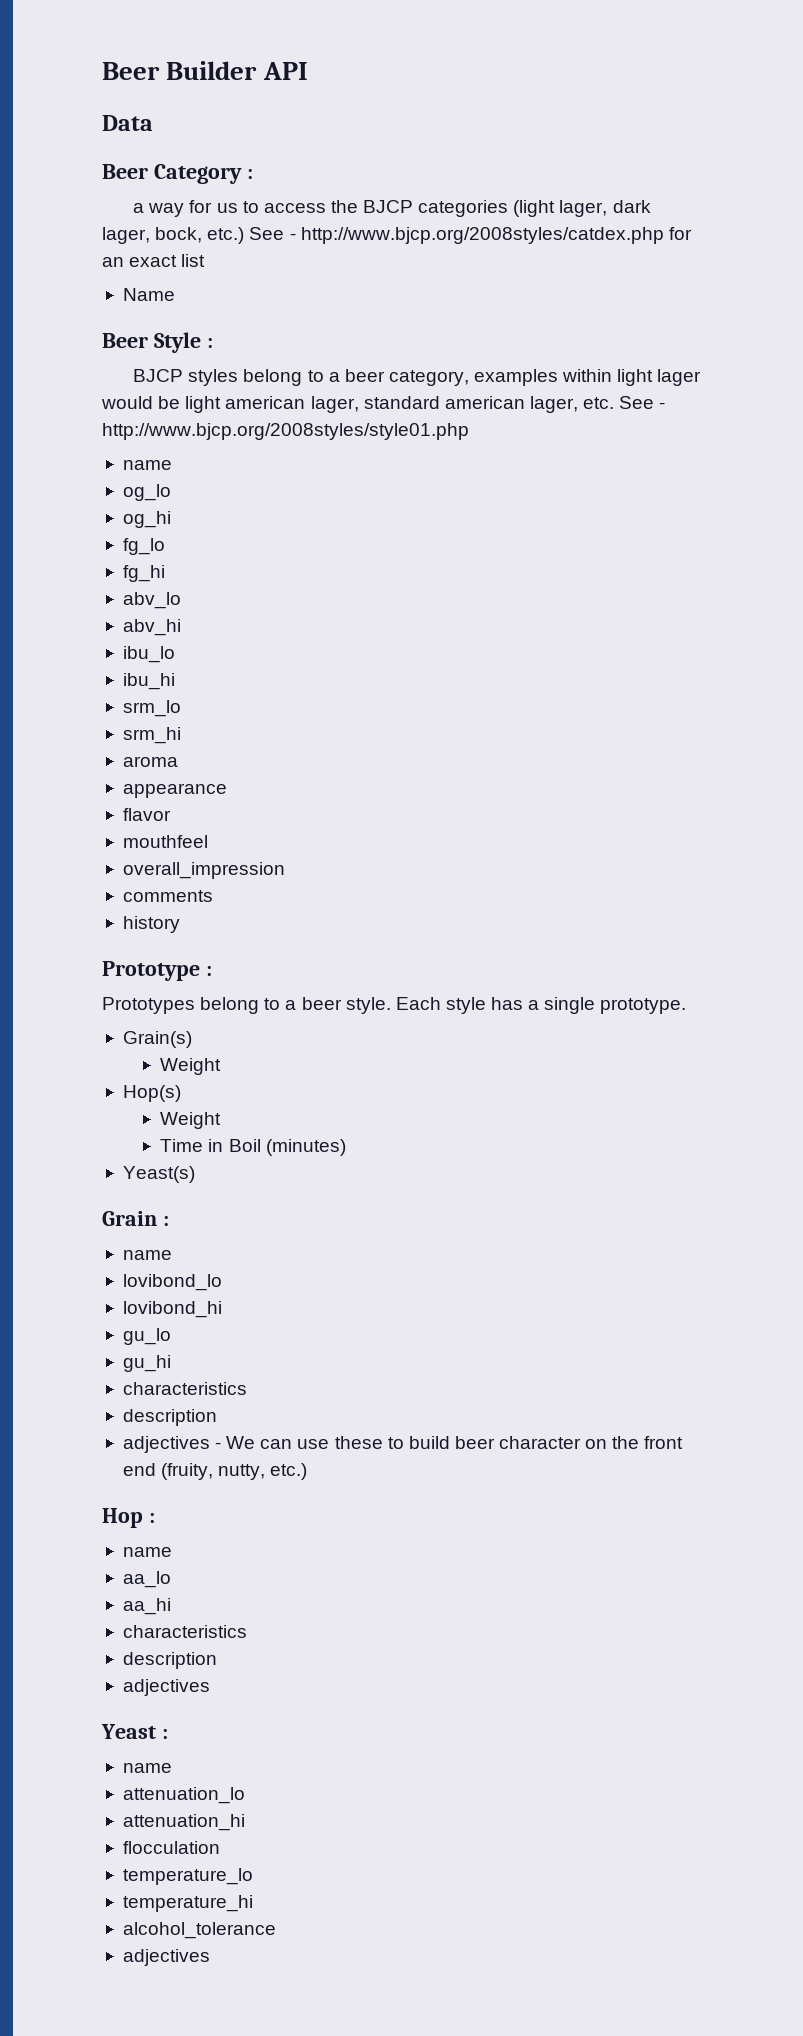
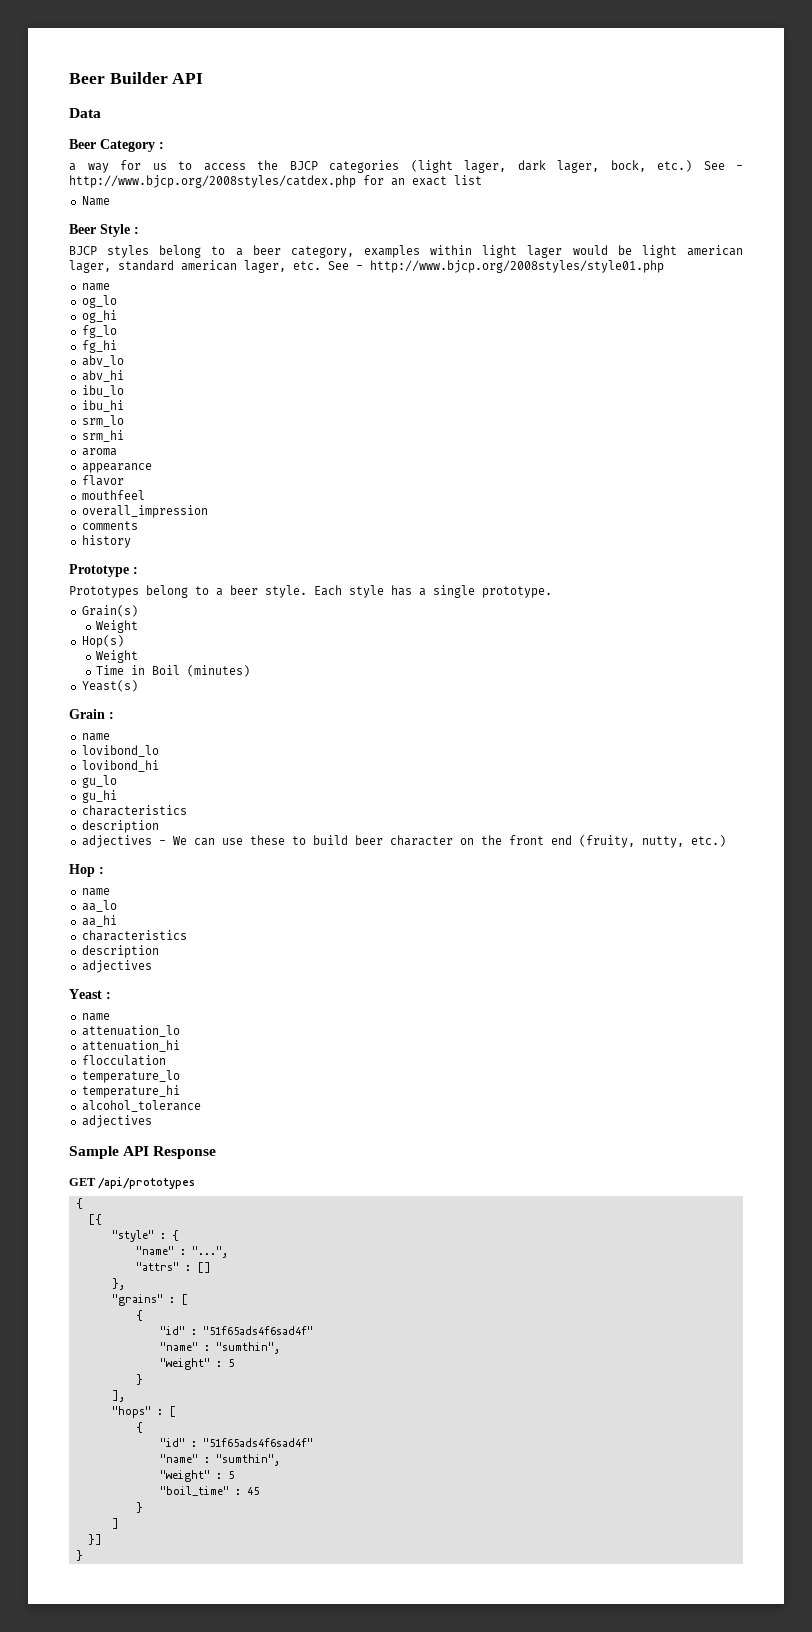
(210, 1957) none -> [69,1146,217,1159] [69,1177,196,1189] [75,1198,83,1209] [87,1214,102,1225] [111,1230,179,1242] [135,1246,228,1258] [135,1262,211,1273] [111,1278,125,1290] [111,1294,188,1306] [135,1310,143,1321] [159,1326,313,1335] [159,1342,280,1354] [159,1358,234,1370] [135,1374,143,1385] [111,1390,125,1402] [111,1406,176,1418] [135,1422,143,1433] [159,1438,313,1447] [159,1454,280,1466] [159,1470,234,1482] [159,1486,259,1496] [135,1502,143,1513] [111,1518,119,1529] [87,1534,102,1545] [75,1550,83,1561] // Sample API Response // GET /api/prototypes // { // [{ // "style" : { // "name" : "...", // "attrs" : [] // }, // "grains" : [ // { // "id" : "51f65ads4f6sad4f" // "name" : "sumthin", // "weight" : 5 // } // ], // "hops" : [ // { // "id" : "51f65ads4f6sad4f" // "name" : "sumthin", // "weight" : 5 // "boil_time" : 45 // } // ] // }] // }

